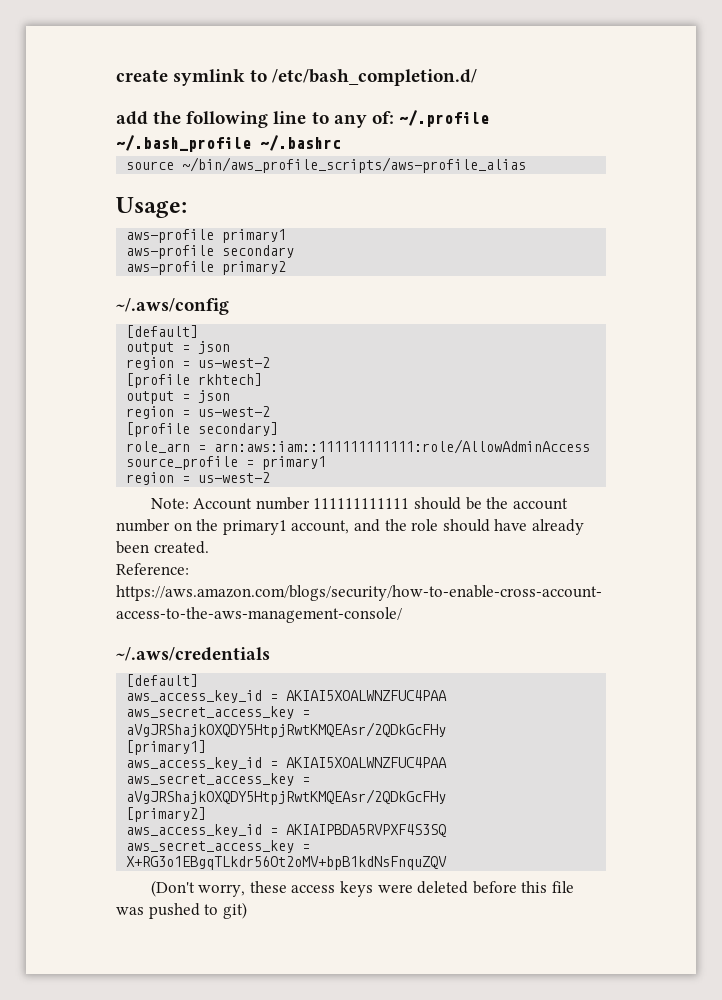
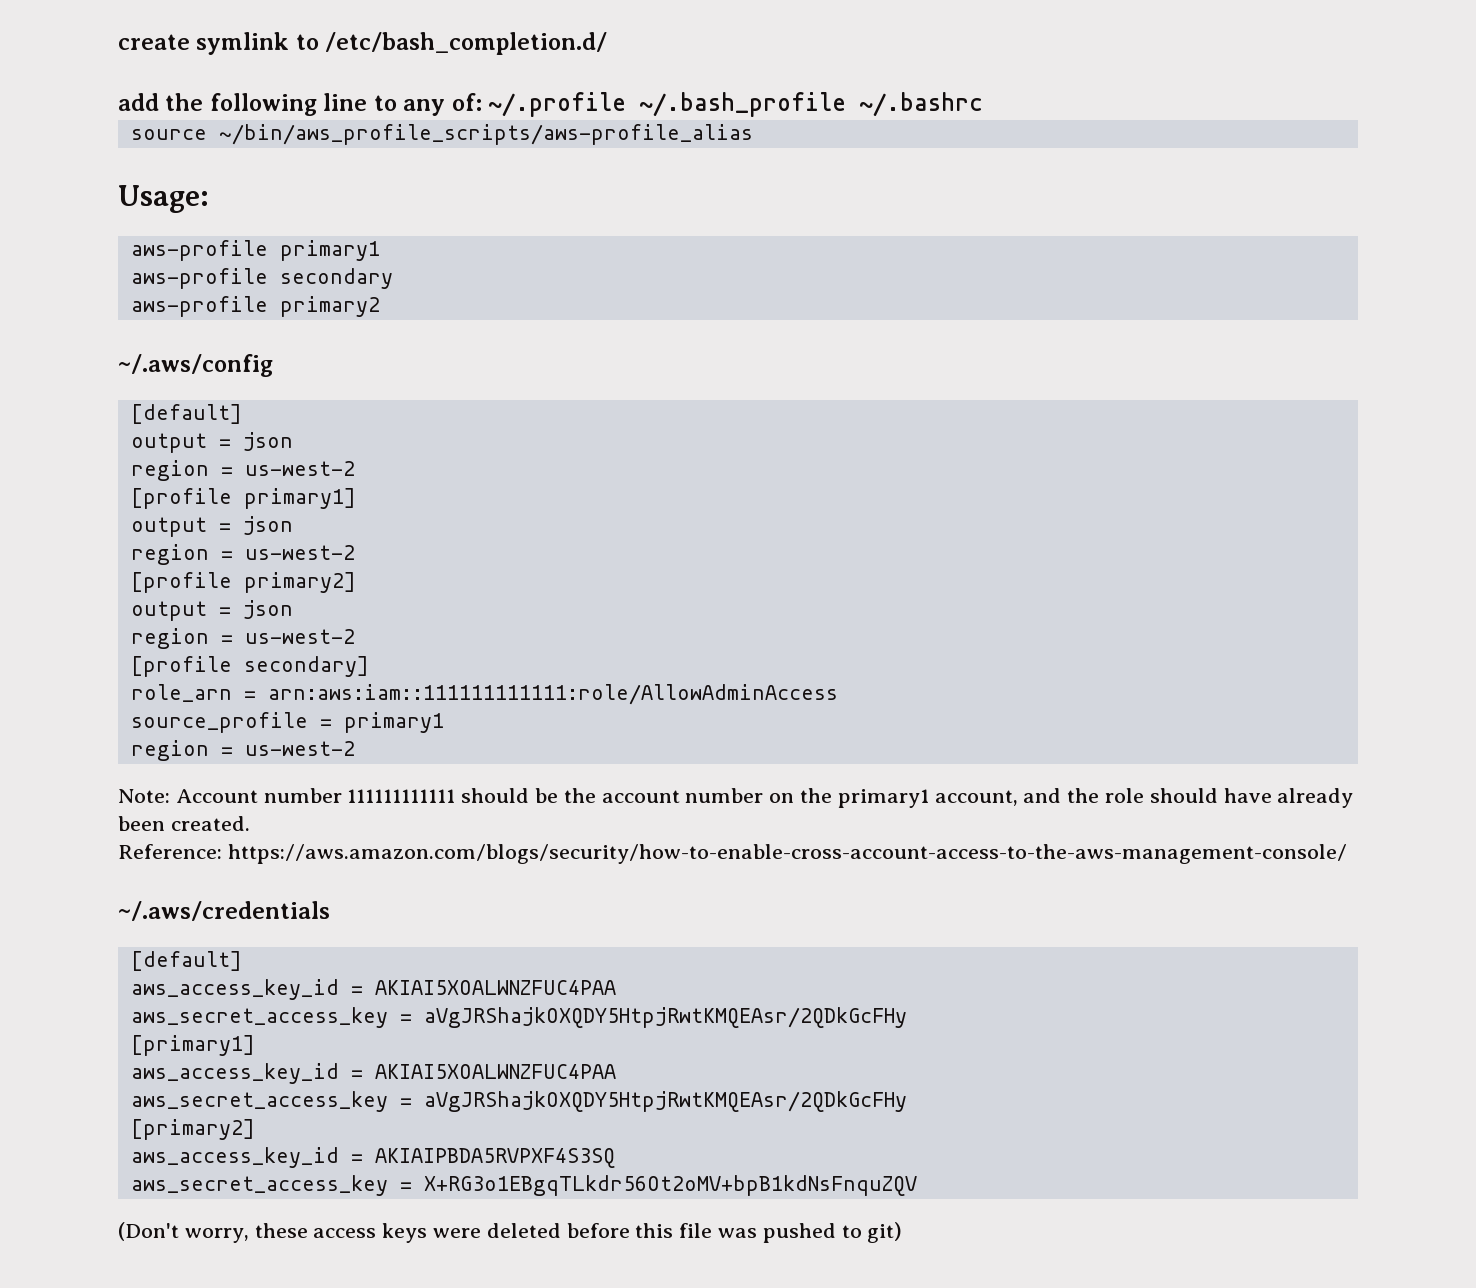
[198,373,263,386] rkhtech] -> [243,488,356,509] [130,516,293,537] [130,544,355,565] [130,572,356,593] primary1] // output = json // region = us-west-2 // [profile primary2]

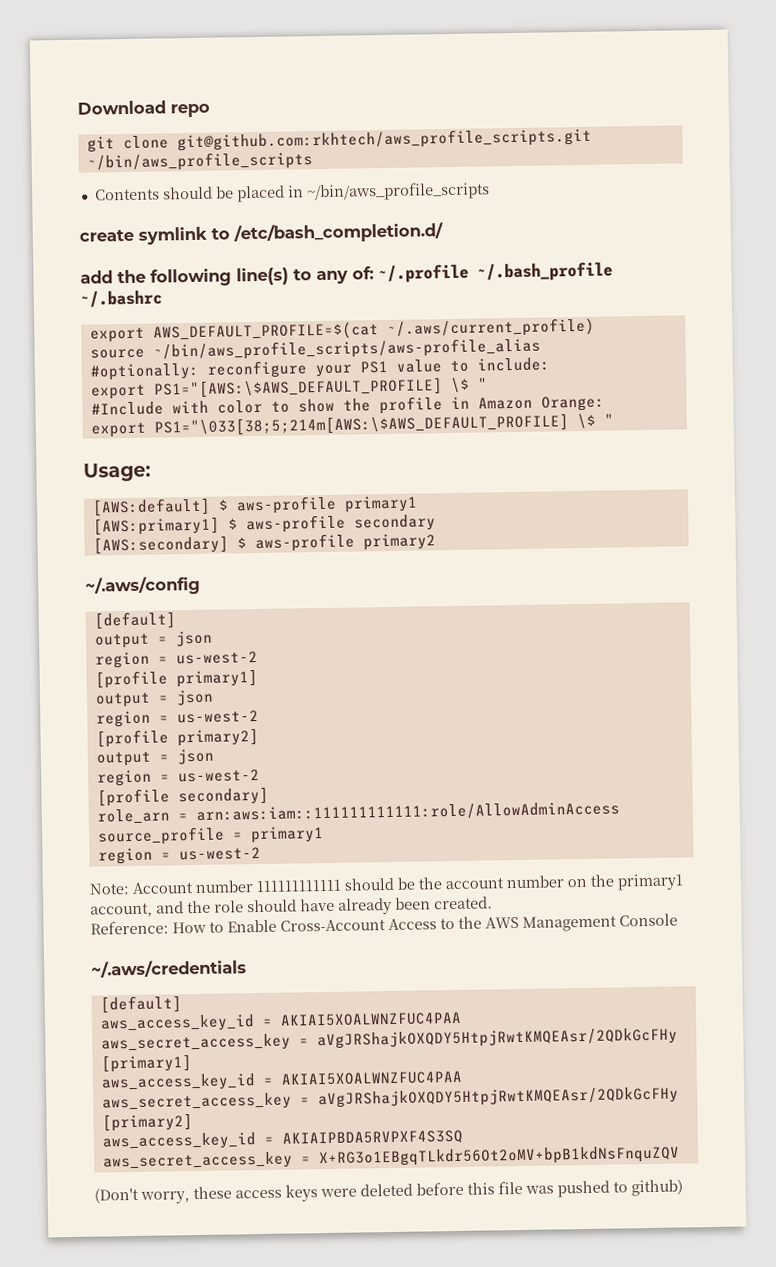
(118, 42) none -> [77,100,210,118] [86,127,592,153] [86,151,313,172] [94,181,490,203] Download repo // git clone git@github.com:rkhtech/aws_profile_scripts.git ~/bin/aws_profile_scripts // Contents should be placed in ~/bin/aws_profile_scripts //
[323,93,368,111] line -> [236,267,289,286] line(s)
(984, 104) none -> [89,317,595,343] // export AWS_DEFAULT_PROFILE=$(cat ~/.aws/current_profile)
(753, 134) none -> [89,357,550,381] [90,377,488,400] [90,395,605,416] [90,413,614,438] // #optionally: reconfigure your PS1 value to include: // export PS1="[AWS:\$AWS_DEFAULT_PROFILE] \$ " // #Include with color to show the profile in Amazon Orange: // export PS1="\033[38;5;214m[AWS:\$AWS_DEFAULT_PROFILE] \$ "
(209, 199) none -> [91,497,229,517] [AWS:default] $
(380, 250) none -> [92,516,238,536] [AWS:primary1] $
(393, 278) none -> [92,535,247,555] [AWS:secondary] $
[227,844,1347,864] https://aws.amazon.com/blogs/security/how-to-enable-cross-account-access-to-the-aws-management-console/ -> [172,913,678,934] How to Enable Cross-Account Access to the AWS Management Console
[867,1222,903,1243] git) -> [631,1179,683,1197] github)

